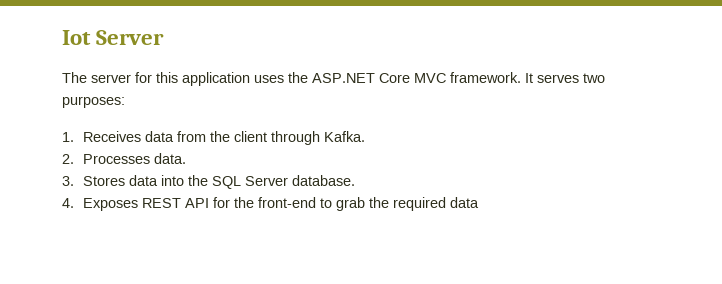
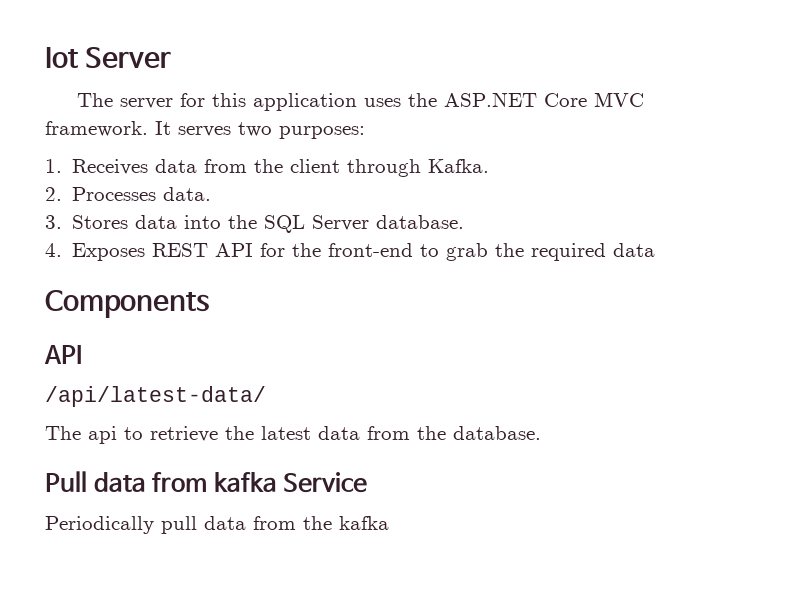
(479, 202) none -> [45,290,209,318] [44,345,82,364] [45,386,266,407] [45,426,541,444] [45,471,368,493] [45,516,389,534] // Components // API // /api/latest-data/ // The api to retrieve the latest data from the database. // Pull data from kafka Service // Periodically pull data from the kafka

